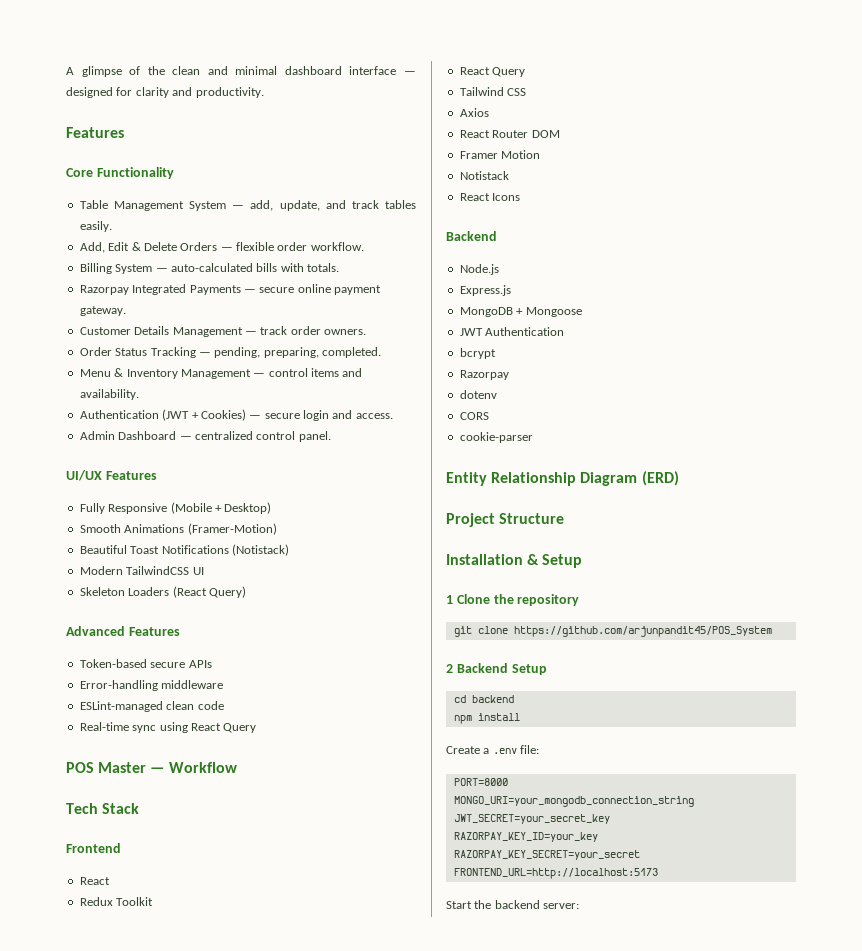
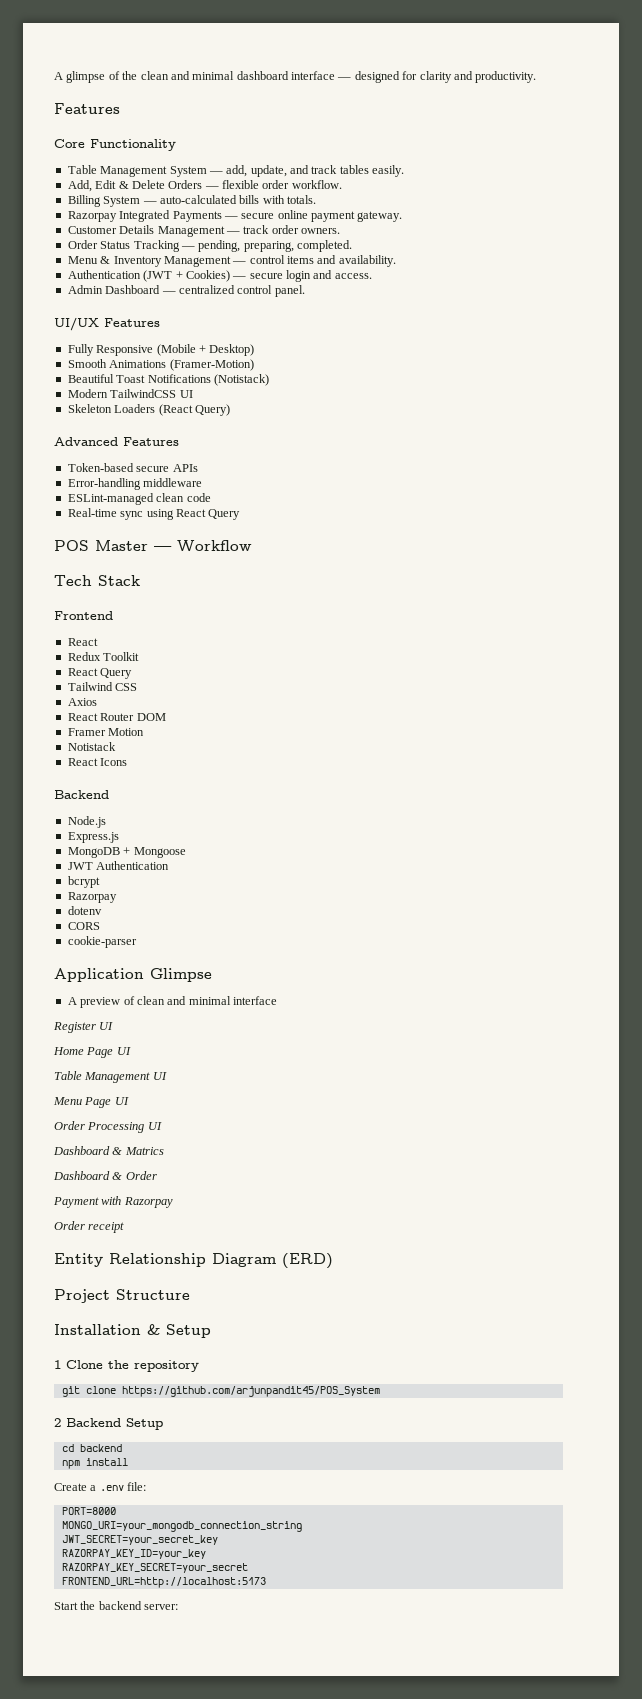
(533, 437) none -> [54,968,212,982] [67,996,277,1008] [53,1022,114,1033] [53,1047,131,1058] [54,1071,167,1083] [53,1097,129,1108] [54,1121,162,1133] [53,1146,164,1155] [53,1171,157,1180] [53,1196,173,1208] [54,1221,125,1233] // Application Glimpse // A preview of clean and minimal interface // Register UI // Home Page UI // Table Management UI // Menu Page UI // Order Processing UI // Dashboard & Matrics // Dashboard & Order // Payment with Razorpay // Order receipt

